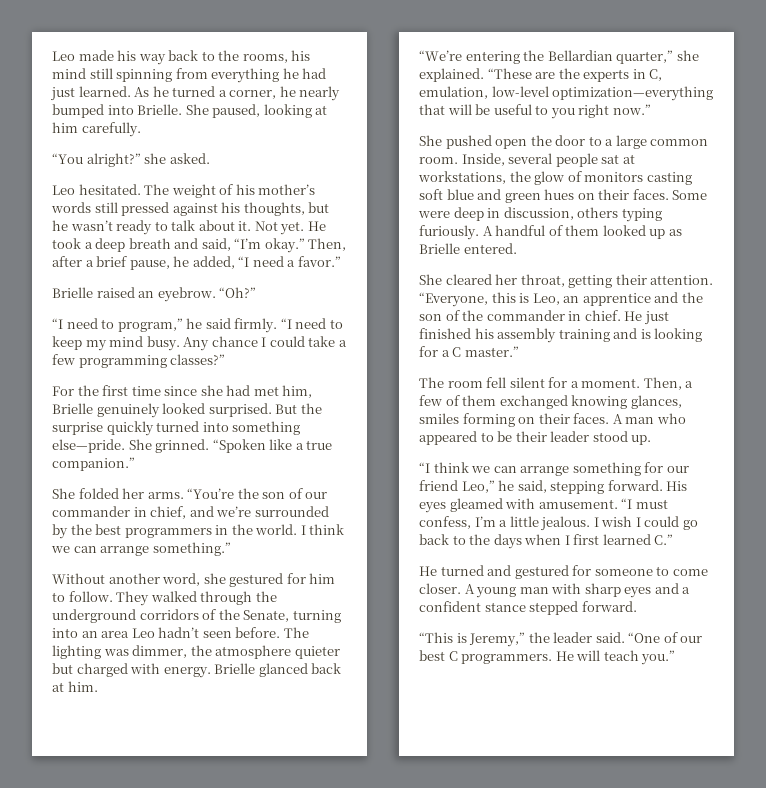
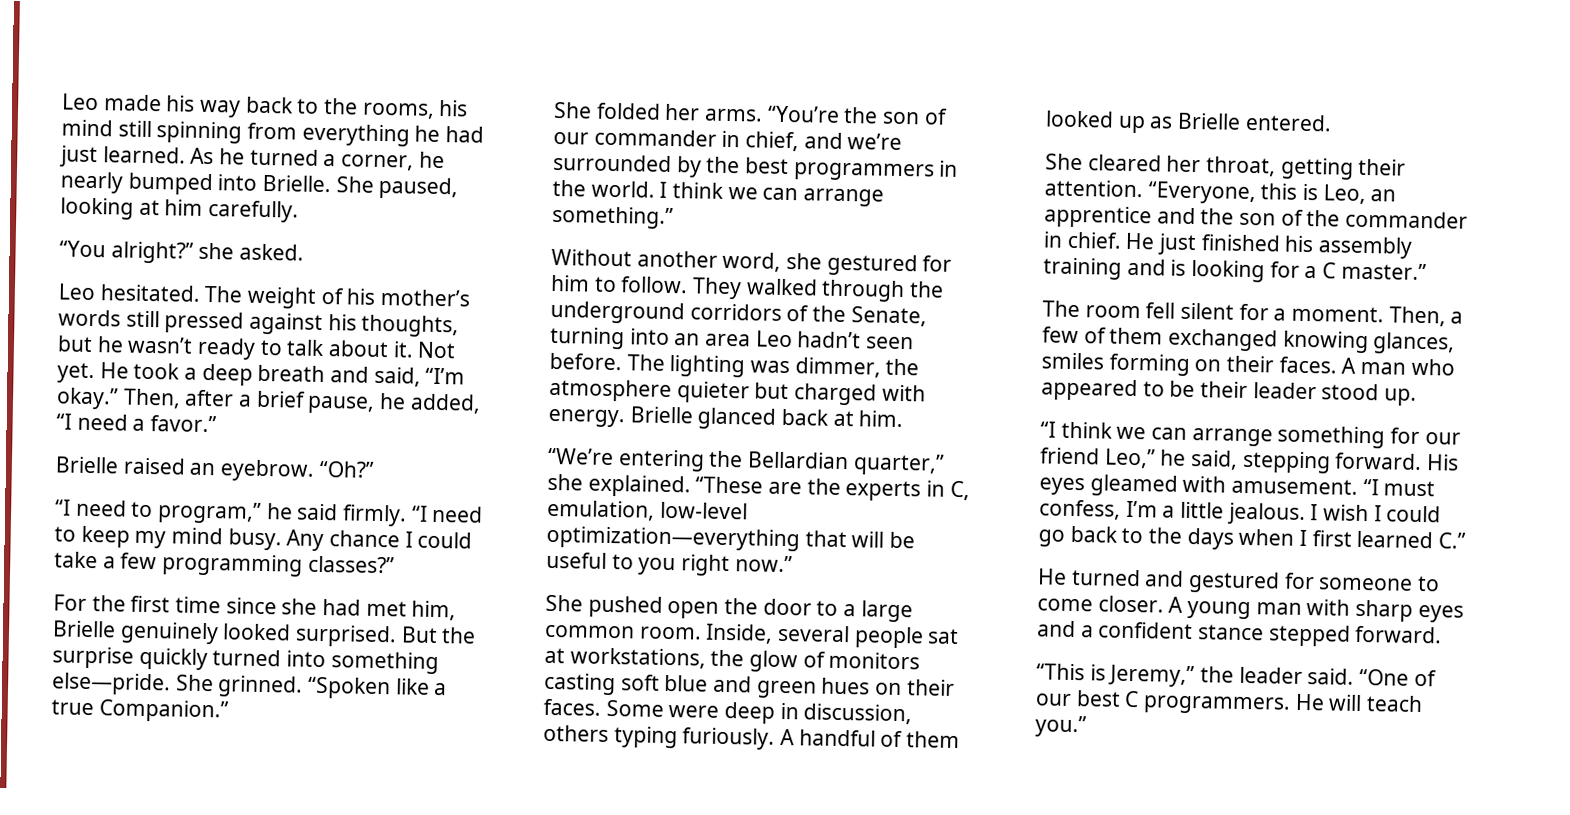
[52,457,135,471] companion.” -> [98,699,229,723] Companion.”

